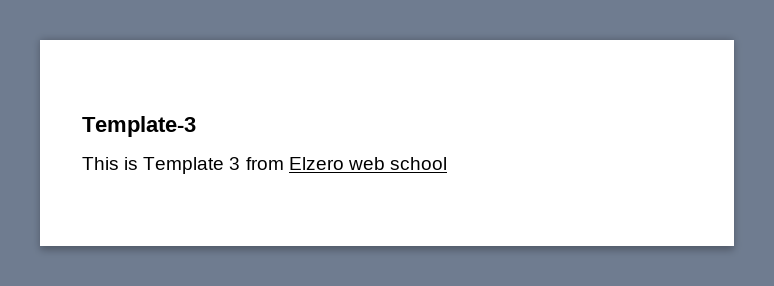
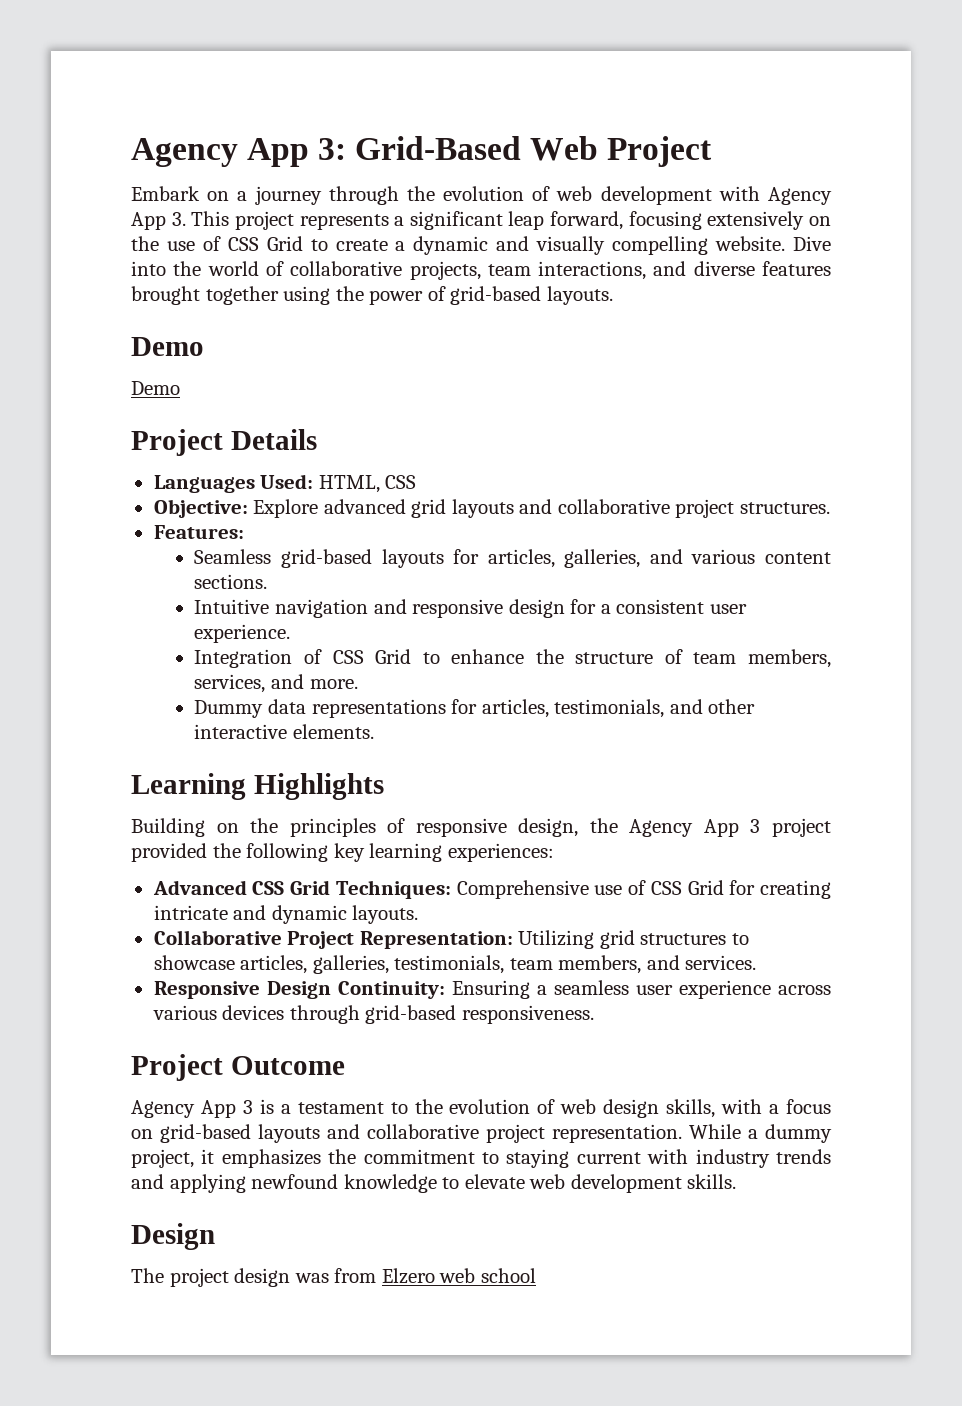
[82,116,196,137] [82,157,241,174] Template-3 // This is Template 3 -> [131,136,713,167] [131,186,832,205] [131,211,831,230] [131,236,831,255] [131,261,831,280] [131,286,613,305] [131,337,204,356] [131,381,180,395] [131,429,317,456] [153,474,417,493] [153,499,830,518] [153,525,244,539] [194,549,832,568] [194,574,268,589] [194,599,747,618] [194,624,291,643] [194,649,832,668] [194,674,358,693] [194,699,756,718] [194,724,374,739] [131,773,384,800] [131,818,831,837] [131,843,554,862] [152,880,831,899] [153,905,419,924] [153,930,749,949] [153,955,757,974] [153,980,832,999] [152,1005,594,1024] [131,1054,345,1081] [131,1099,831,1118] [131,1124,832,1143] [131,1149,831,1168] [131,1174,737,1193] [131,1223,215,1250] [131,1268,329,1287] Agency App 3: Grid-Based Web Project // Embark on a journey through the evolution of web development with Agency App 3. This project represents a significant leap forward, focusing extensively on the use of CSS Grid to create a dynamic and visually compelling website. Dive into the world of collaborative projects, team interactions, and diverse features brought together using the power of grid-based layouts. // Demo // Demo // Project Details // Languages Used: HTML, CSS // Objective: Explore advanced grid layouts and collaborative project structures. // Features: // Seamless grid-based layouts for articles, galleries, and various content sections. // Intuitive navigation and responsive design for a consistent user experience. // Integration of CSS Grid to enhance the structure of team members, services, and more. // Dummy data representations for articles, testimonials, and other interactive elements. // Learning Highlights // Building on the principles of responsive design, the Agency App 3 project provided the following key learning experiences: // Advanced CSS Grid Techniques: Comprehensive use of CSS Grid for creating intricate and dynamic layouts. // Collaborative Project Representation: Utilizing grid structures to showcase articles, galleries, testimonials, team members, and services. // Responsive Design Continuity: Ensuring a seamless user experience across various devices through grid-based responsiveness. // Project Outcome // Agency App 3 is a testament to the evolution of web design skills, with a focus on grid-based layouts and collaborative project representation. While a dummy project, it emphasizes the commitment to staying current with industry trends and applying newfound knowledge to elevate web development skills. // Design // The project design was

